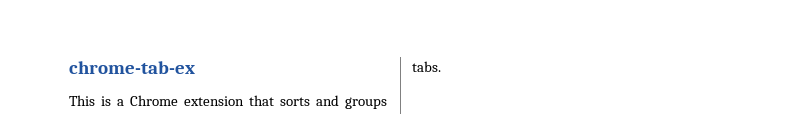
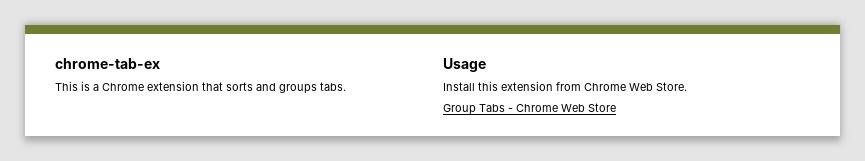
(441, 66) none -> [443,58,486,72] [443,81,687,91] [443,103,616,115] // Usage // Install this extension from Chrome Web Store. // Group Tabs - Chrome Web Store

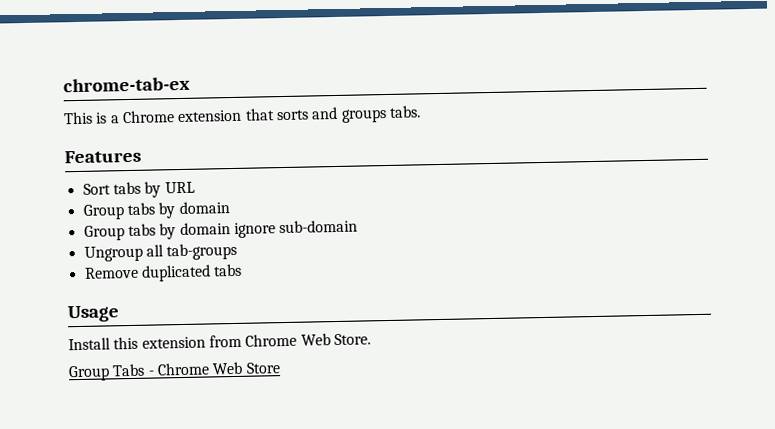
(346, 86) none -> [64,149,141,164] [82,181,195,198] [82,201,230,220] [83,219,359,241] [83,242,238,262] [83,263,243,282] // Features // Sort tabs by URL // Group tabs by domain // Group tabs by domain ignore sub-domain // Ungroup all tab-groups // Remove duplicated tabs

